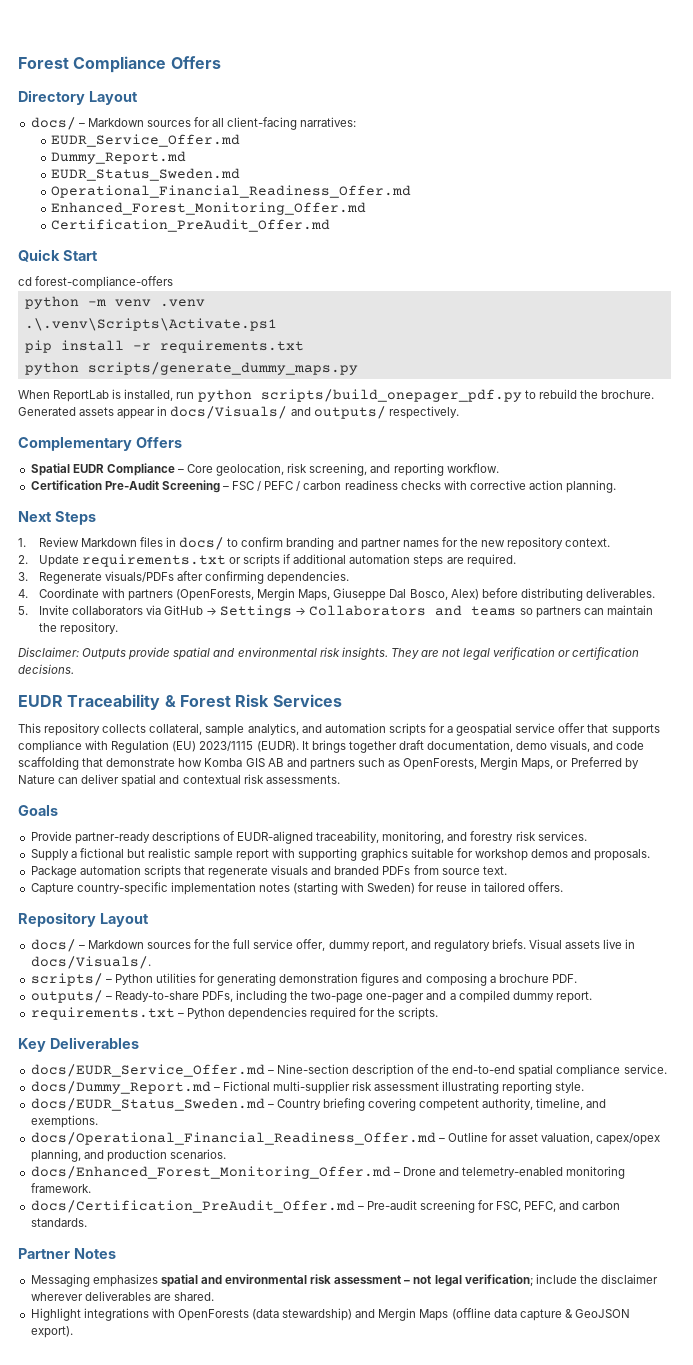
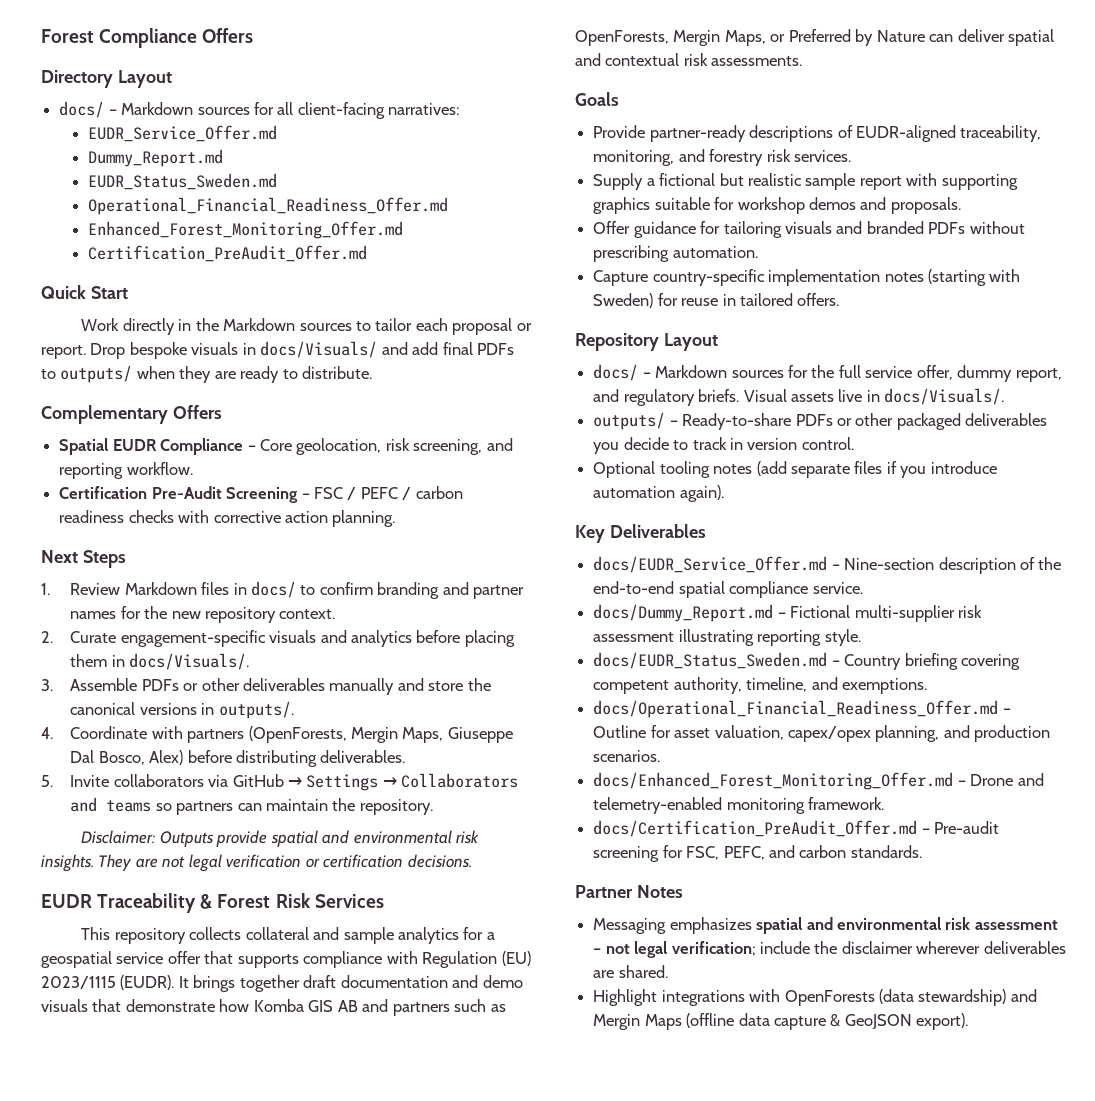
[18,276,174,289] [24,296,205,309] [24,318,277,331] [24,340,304,353] [24,362,358,375] [18,389,654,402] [18,406,459,419] cd forest-compliance-offers // python -m venv .venv // .\.venv\Scripts\Activate.ps1 // pip install -r requirements.txt // python scripts/generate_dummy_maps.py // When ReportLab is installed, run python scripts/build_onepager_pdf.py to rebuild the brochure. Generated assets appear in docs/Visuals/ and outputs/ respectively. -> [81,318,532,335] [41,341,515,359] [41,365,373,383] Work directly in the Markdown sources to tailor each proposal or report. Drop bespoke visuals in docs/Visuals/ and add final PDFs to outputs/ when they are ready to distribute.
[38,554,516,567] [18,571,350,584] Update requirements.txt or scripts if additional automation steps are required. // 3. Regenerate visuals/PDFs after confirming dependencies. -> [70,630,515,647] [70,653,250,670] [41,678,491,695] [70,701,294,719] Curate engagement-specific visuals and analytics before placing them in docs/Visuals/. // 3. Assemble PDFs or other deliverables manually and store the canonical versions in outputs/.
[149,723,426,736] collateral, sample analytics, and automation scripts -> [245,927,460,944] collateral and sample analytics
[427,740,645,752] [18,757,79,770] documentation, demo visuals, and code scaffolding -> [340,975,523,988] [41,999,88,1012] documentation and demo visuals
[30,865,269,878] Package automation scripts that regenerate -> [593,221,782,238] Offer guidance for tailoring
[413,865,507,875] from source text. -> [969,221,1025,234] [593,245,758,262] without prescribing automation.
[30,973,577,986] [30,990,592,1003] [30,1007,439,1020] scripts/ – Python utilities for generating demonstration figures and composing a brochure PDF. // outputs/ – Ready-to-share PDFs, including the two-page one-pager and a compiled dummy report. // requirements.txt – Python dependencies required for the scripts. -> [593,412,1048,430] [593,437,854,454] [593,461,997,478] [593,485,724,502] outputs/ – Ready-to-share PDFs or other packaged deliverables you decide to track in version control. // Optional tooling notes (add separate files if you introduce automation again).

